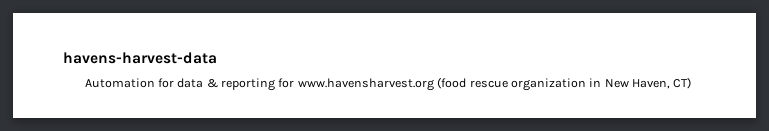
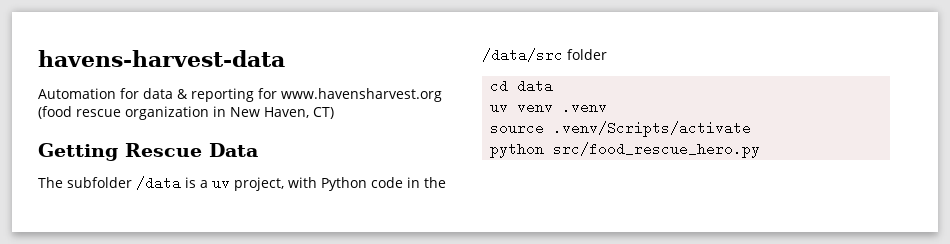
(692, 83) none -> [38,143,258,161] [38,176,446,191] [482,48,607,62] [490,79,554,93] [490,100,608,114] [490,121,752,137] [490,142,761,158] // Getting Rescue Data // The subfolder /data is a uv project, with Python code in the /data/src folder // cd data // uv venv .venv // source .venv/Scripts/activate // python src/food_rescue_hero.py

